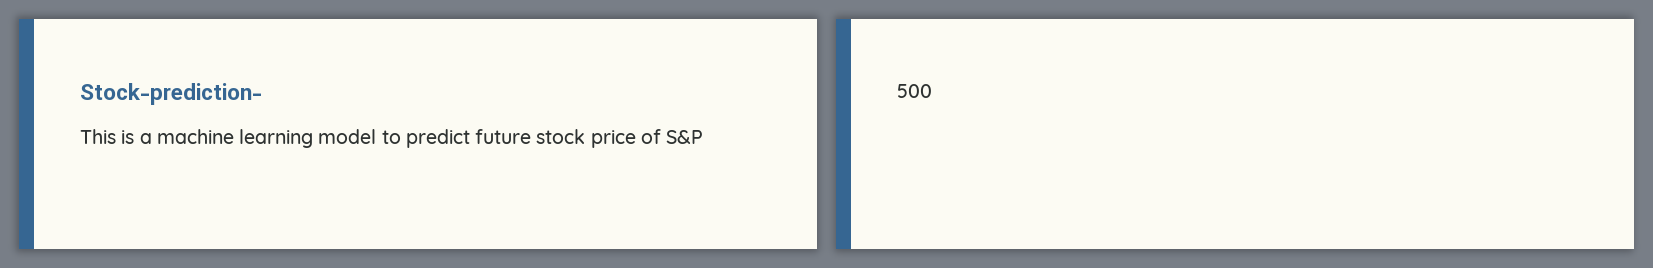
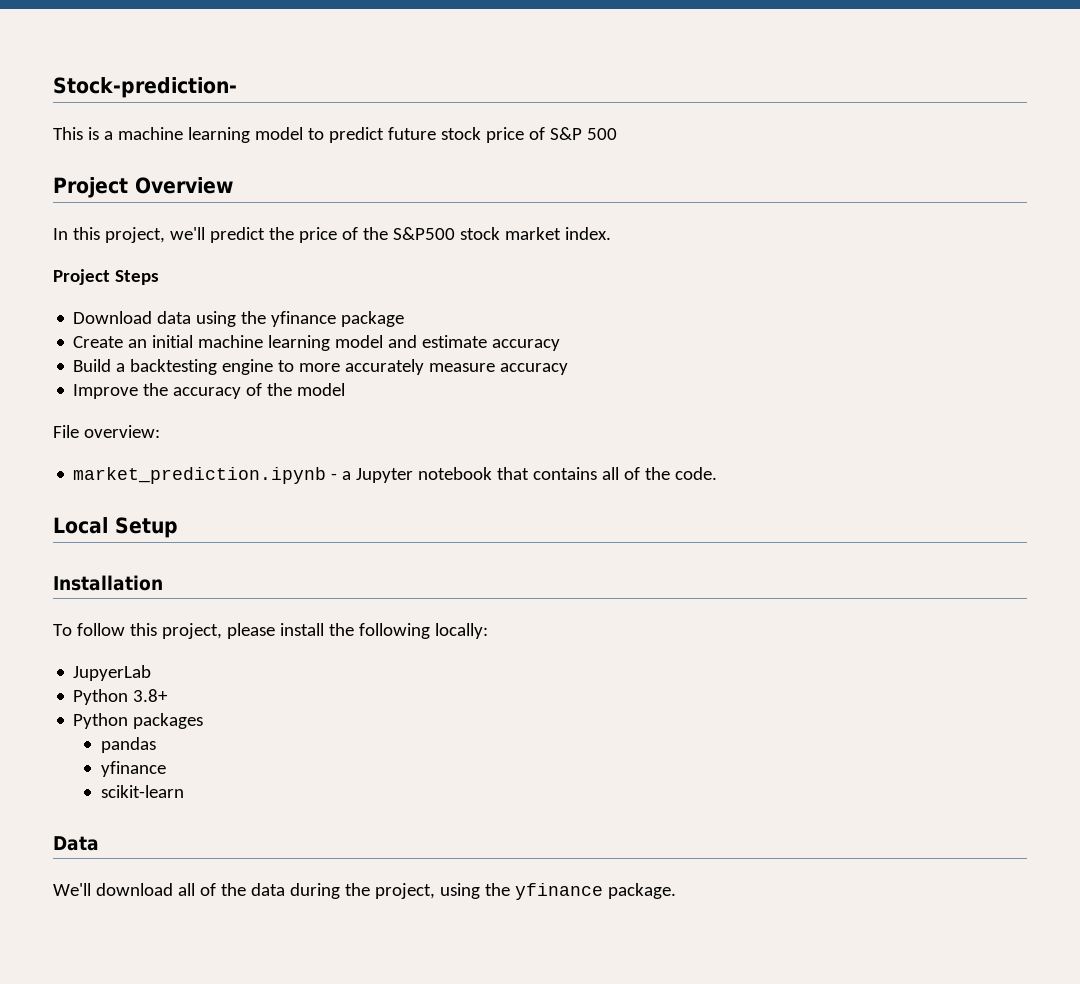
(932, 91) none -> [53,177,233,198] [53,227,611,243] [53,269,159,285] [73,311,405,327] [73,335,561,351] [73,359,569,375] [73,383,346,399] [53,425,160,438] [73,467,718,484] [53,517,178,538] [53,575,163,591] [53,623,488,639] [73,665,152,681] [73,689,169,705] [73,713,204,729] [100,737,156,753] [100,761,166,777] [100,785,184,798] [53,836,99,851] [53,883,676,900] // Project Overview // In this project, we'll predict the price of the S&P500 stock market index. // Project Steps // Download data using the yfinance package // Create an initial machine learning model and estimate accuracy // Build a backtesting engine to more accurately measure accuracy // Improve the accuracy of the model // File overview: // market_prediction.ipynb - a Jupyter notebook that contains all of the code. // Local Setup // Installation // To follow this project, please install the following locally: // JupyerLab // Python 3.8+ // Python packages // pandas // yfinance // scikit-learn // Data // We'll download all of the data during the project, using the yfinance package.

